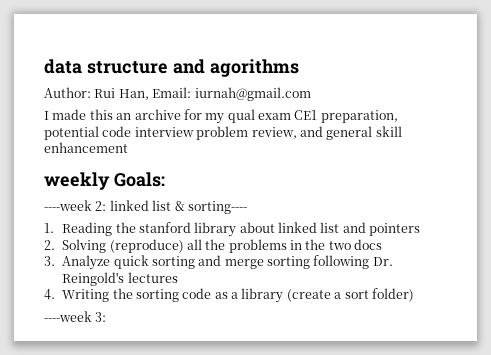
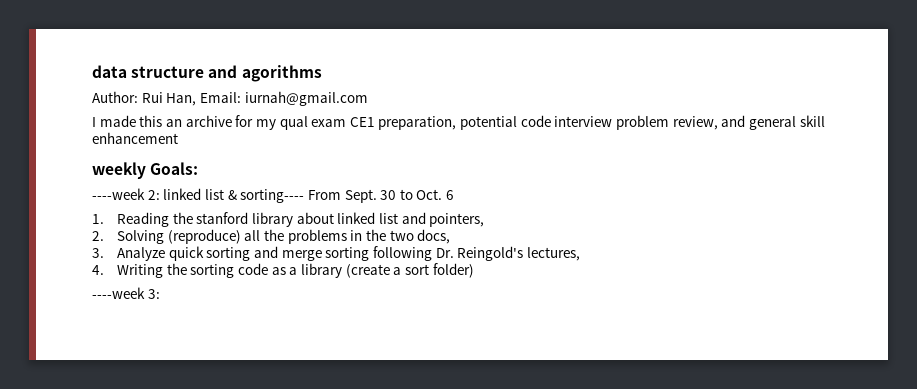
(247, 207) none -> [307,189,455,203] From Sept. 30 to Oct. 6
[369,223,421,236] pointers -> [429,213,485,227] pointers,
[354,239,383,250] docs -> [417,229,451,244] docs,
[127,272,178,283] lectures -> [526,247,580,261] lectures,

